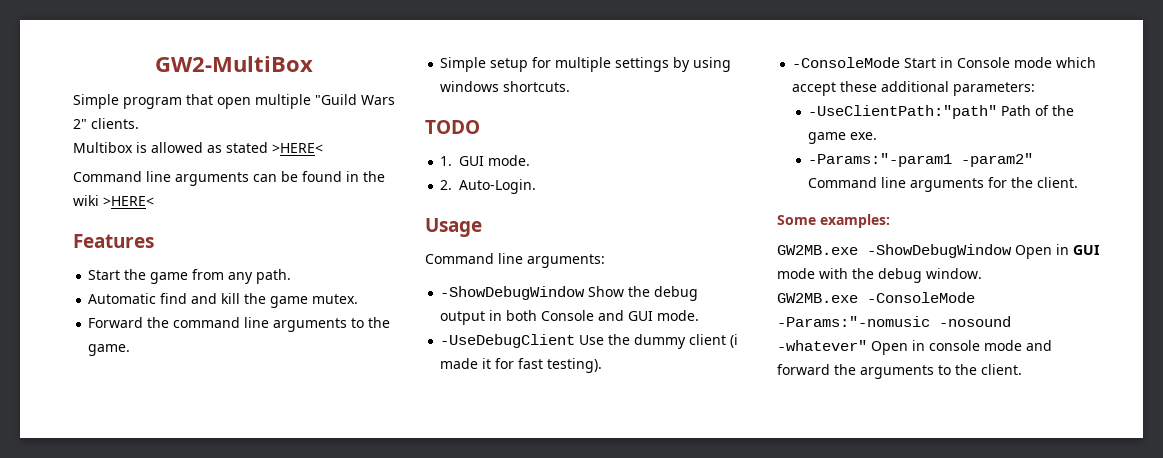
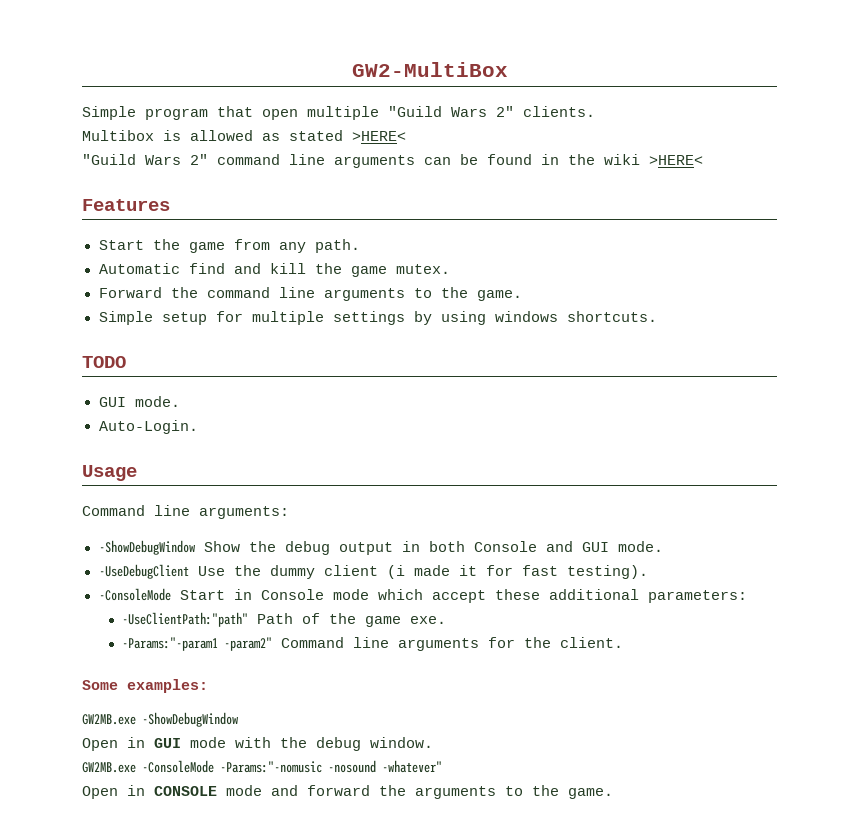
[73,171,142,182] Command -> [82,154,280,165] "Guild Wars 2" command
[440,155,531,166] [440,180,453,190] 1. GUI mode. // 2. -> [98,396,180,407] GUI mode. //
(1012, 251) none -> (238, 719) //
[871,340,980,355] Open in console -> [82,785,217,799] // Open in CONSOLE
[981,364,1022,375] client. -> [568,788,613,799] game.

